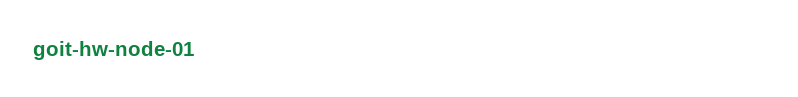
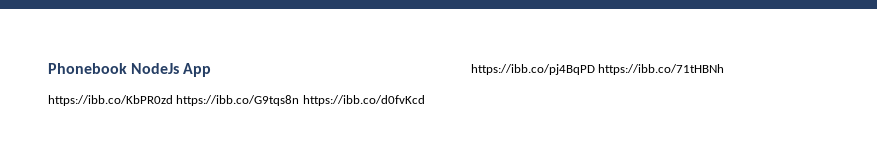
[33,41,194,60] goit-hw-node-01 -> [48,63,212,77] [48,95,425,106] [471,64,725,75] Phonebook NodeJs App // https://ibb.co/KbPR0zd https://ibb.co/G9tqs8n https://ibb.co/d0fvKcd https://ibb.co/pj4BqPD https://ibb.co/71tHBNh

